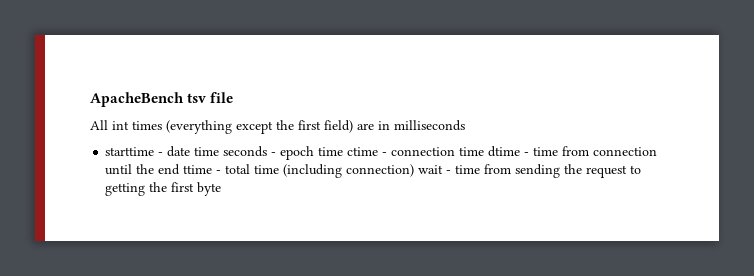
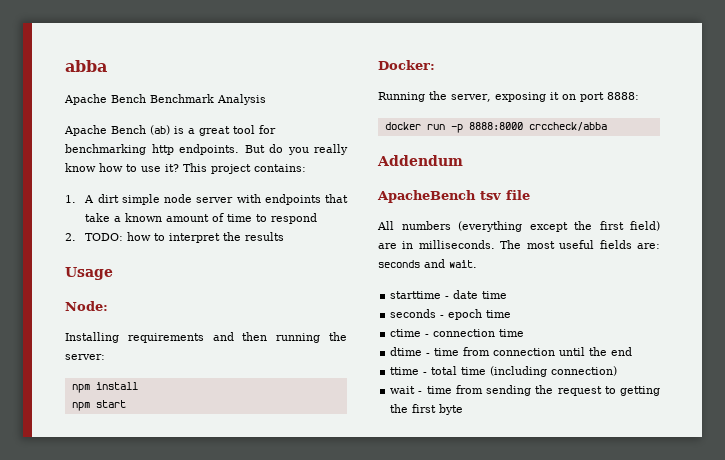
(90, 99) none -> [65,60,107,72] [64,94,266,105] [64,125,276,136] [65,144,348,155] [65,163,306,174] [65,194,348,205] [85,213,318,224] [65,232,285,243] [65,267,113,280] [65,301,108,311] [65,332,348,343] [65,354,105,360] [71,382,138,393] [71,400,126,411] [378,60,435,70] [378,91,639,102] [384,122,607,133] [377,155,463,166] abba // Apache Bench Benchmark Analysis // Apache Bench (ab) is a great tool for benchmarking http endpoints. But do you really know how to use it? This project contains: // 1. A dirt simple node server with endpoints that take a known amount of time to respond // 2. TODO: how to interpret the results // Usage // Node: // Installing requirements and then running the server: // npm install // npm start // Docker: // Running the server, exposing it on port 8888: // docker run -p 8888:8000 crccheck/abba // Addendum //
[112,121,162,130] int times -> [401,221,451,230] numbers
[394,120,465,131] milliseconds -> [418,240,660,249] [378,259,477,268] milliseconds. The most useful fields are: seconds and wait.
(220, 151) none -> (508, 295) //
(344, 151) none -> (512, 314) //
(485, 151) none -> (525, 333) //
(181, 169) none -> (633, 351) //
(415, 170) none -> (618, 371) //

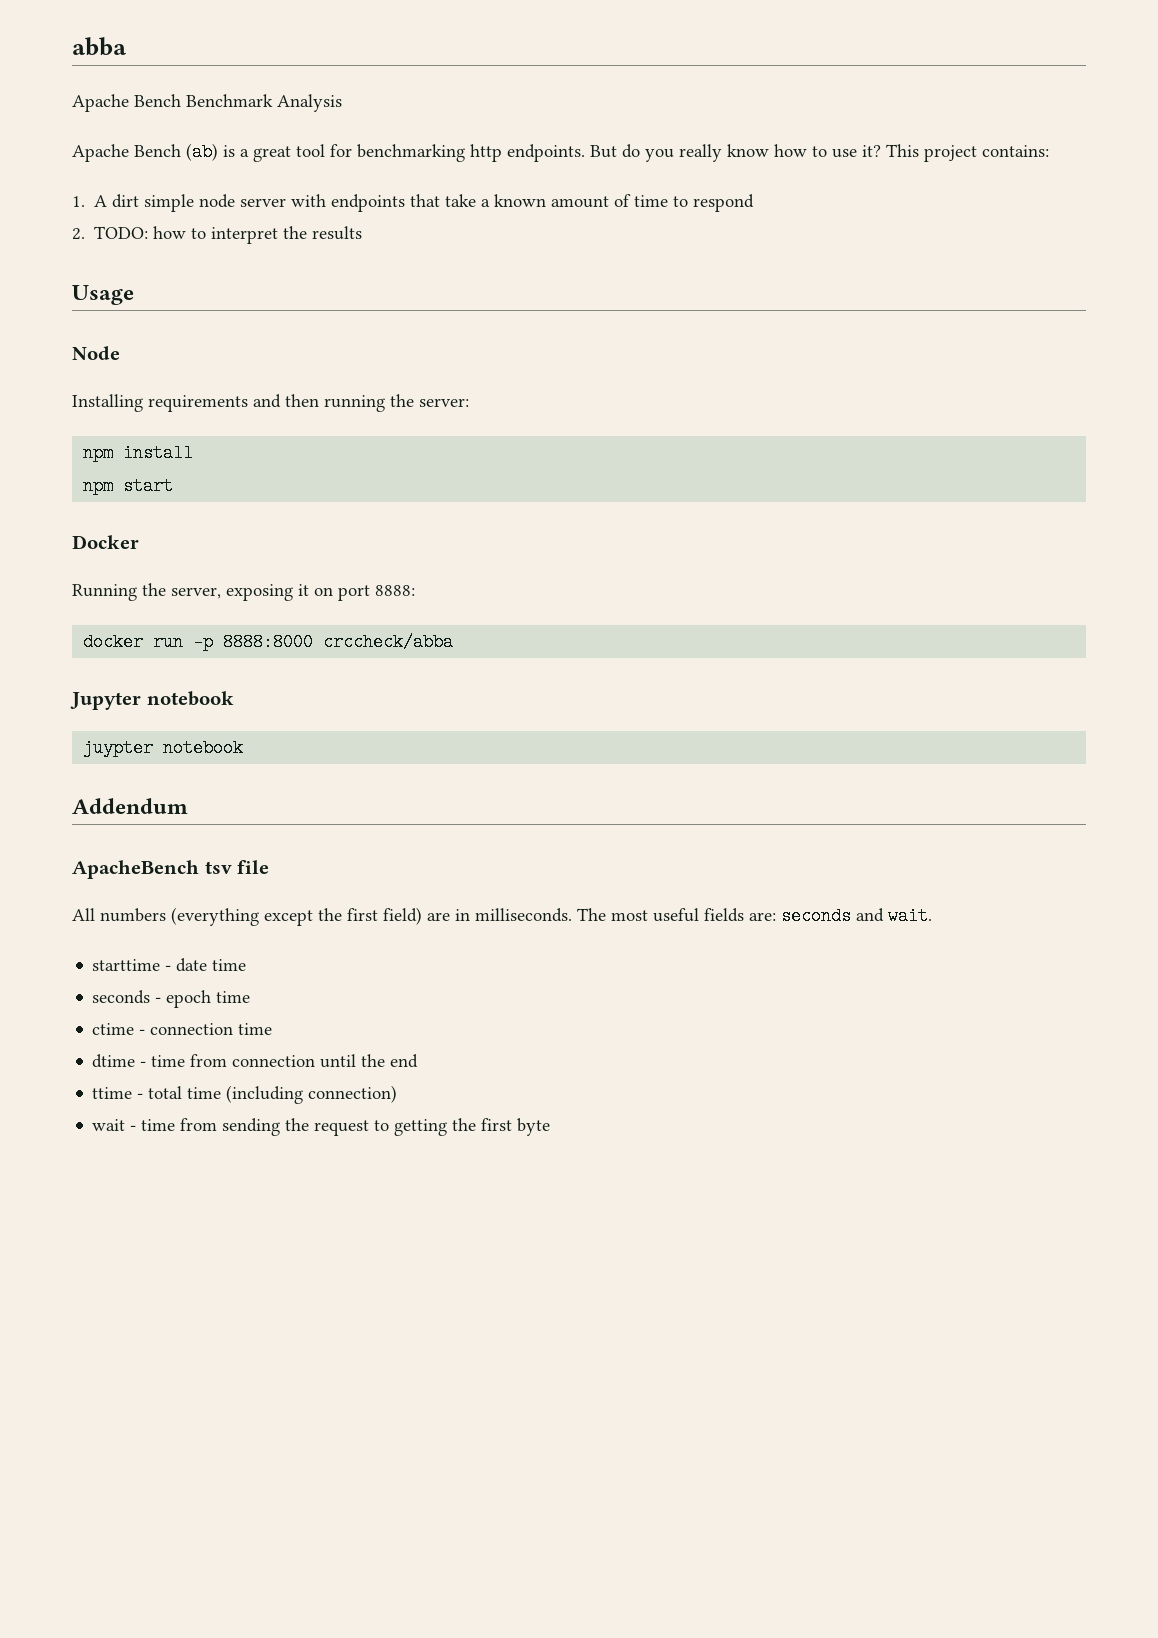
[65,301,108,311] Node: -> [72,346,120,360] Node
[378,60,435,70] Docker: -> [72,535,139,549] Docker
(607, 126) none -> [70,691,234,710] [83,739,244,757] // Jupyter notebook // juypter notebook

